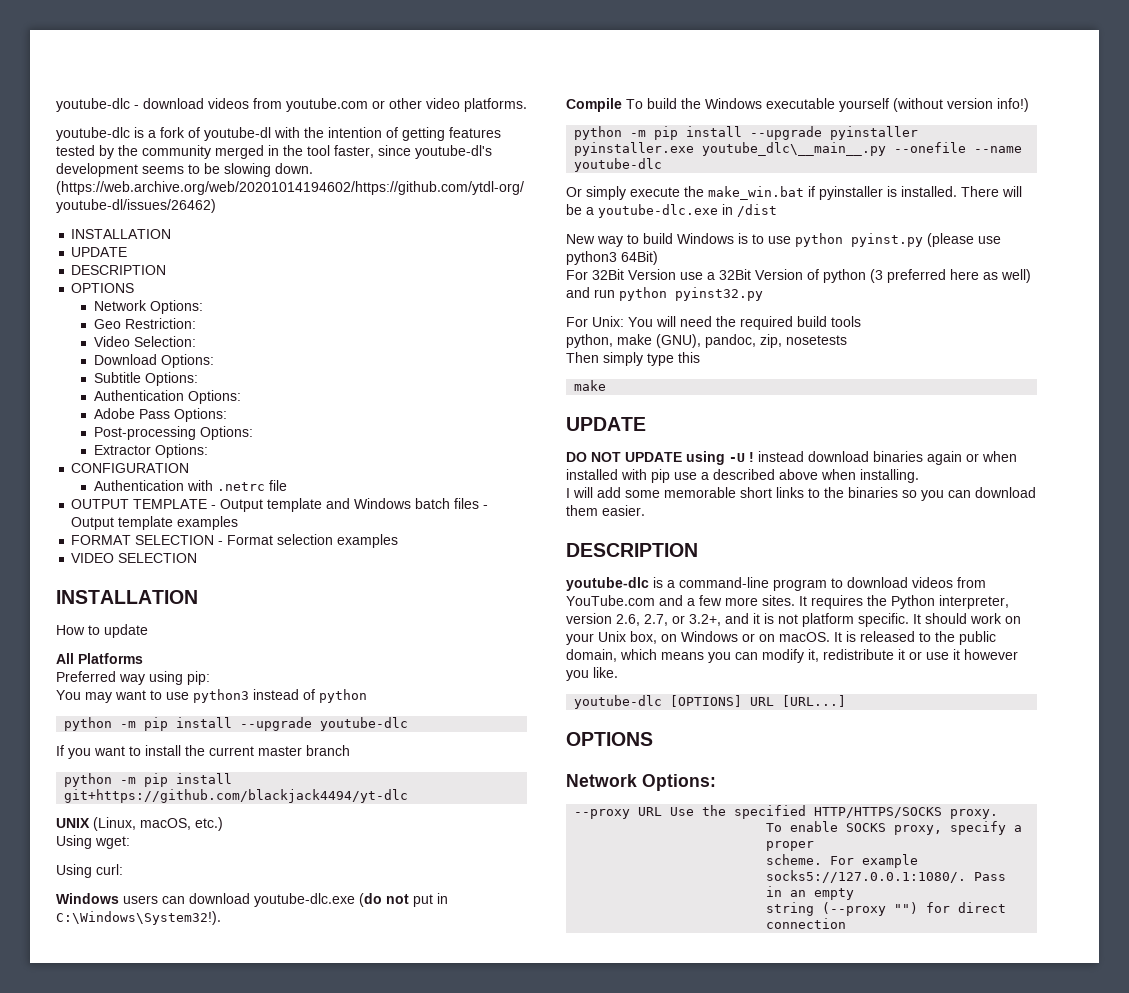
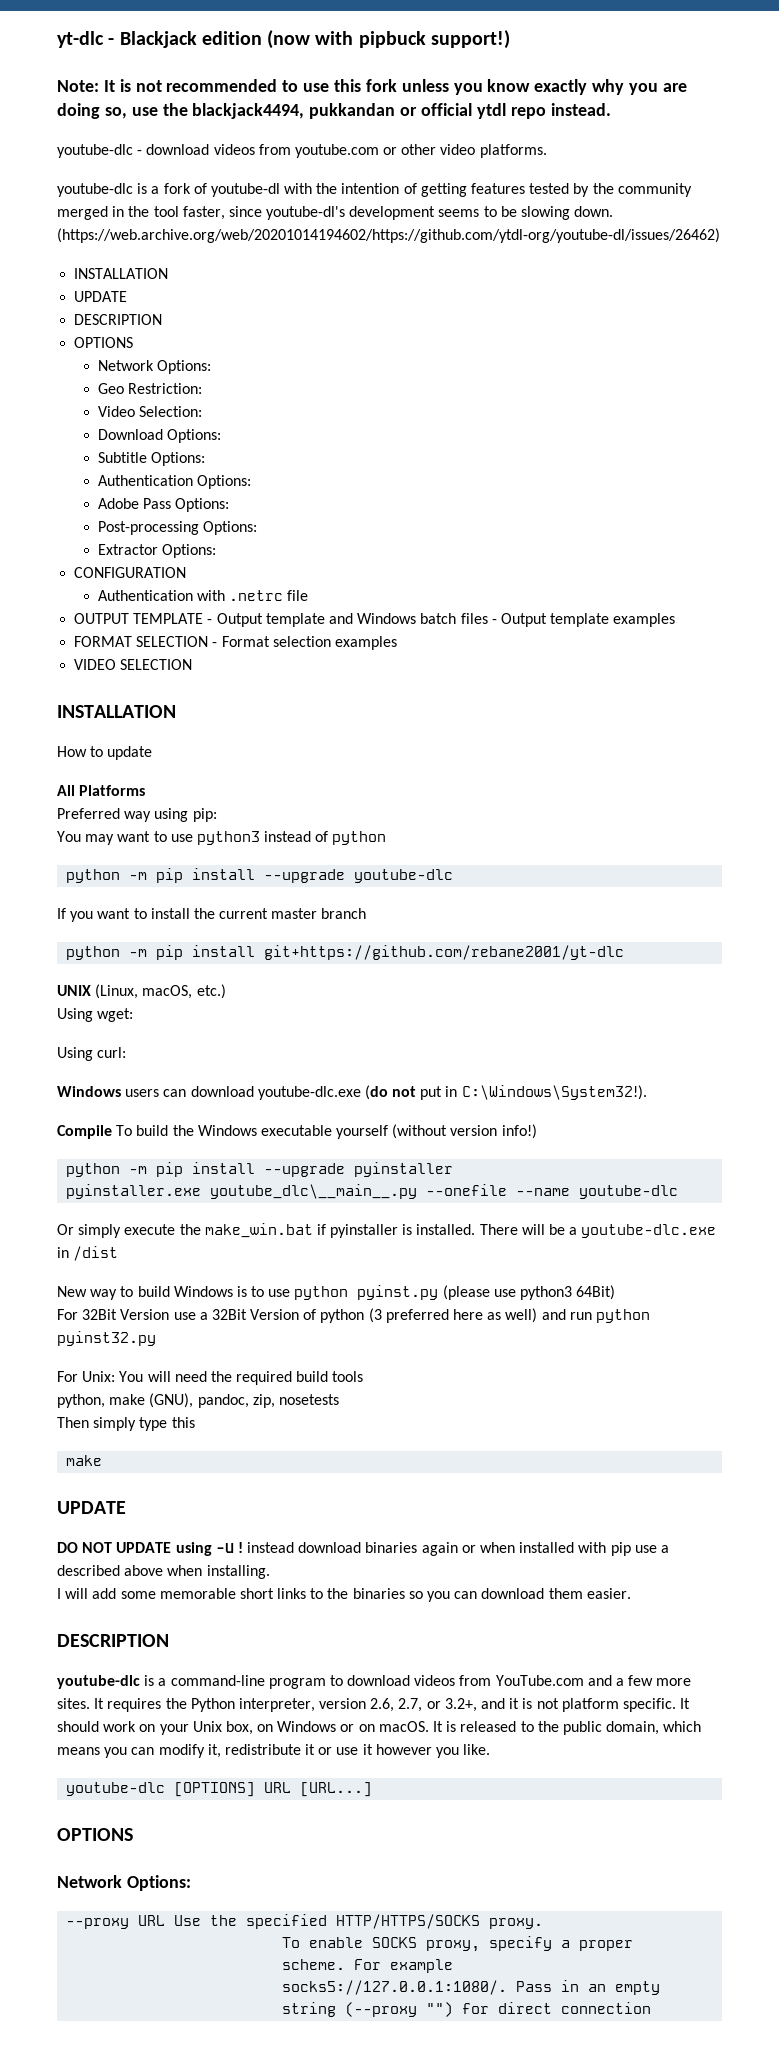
(56, 105) none -> [57,30,510,49] [57,79,687,95] [57,103,611,119] yt-dlc - Blackjack edition (now with pipbuck support!) // Note: It is not recommended to use this fork unless you know exactly why you are doing so, use the blackjack4494, pukkandan or official ytdl repo instead. //
[64,789,409,803] git+https://github.com/blackjack4494/yt-dlc -> [264,945,625,960] git+https://github.com/rebane2001/yt-dlc

